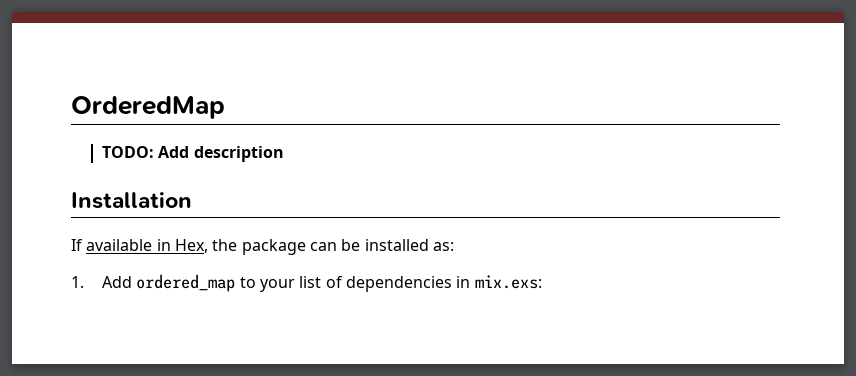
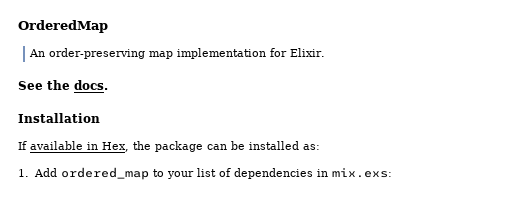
[102,146,284,162] TODO: Add description -> [29,48,326,59] [18,80,108,90] An order-preserving map implementation for Elixir. // See the docs.

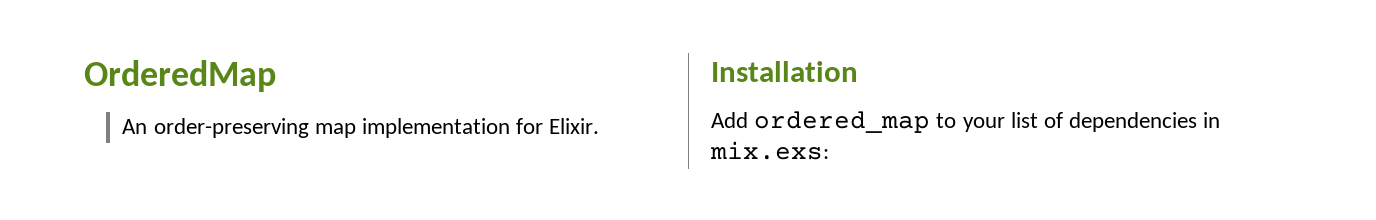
[18,80,108,90] [18,113,100,123] [18,141,320,152] [18,169,29,177] See the docs. // Installation // If available in Hex, the package can be installed as: // 1. -> [711,61,858,82] Installation //

